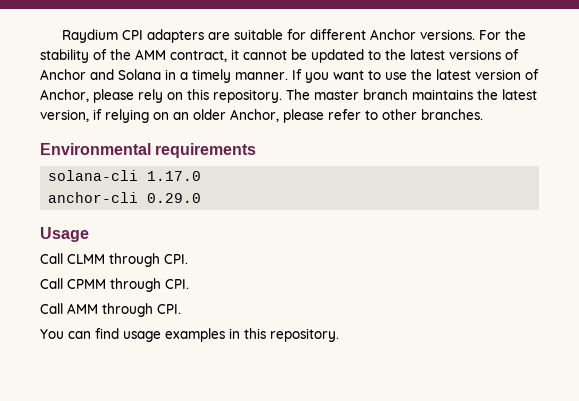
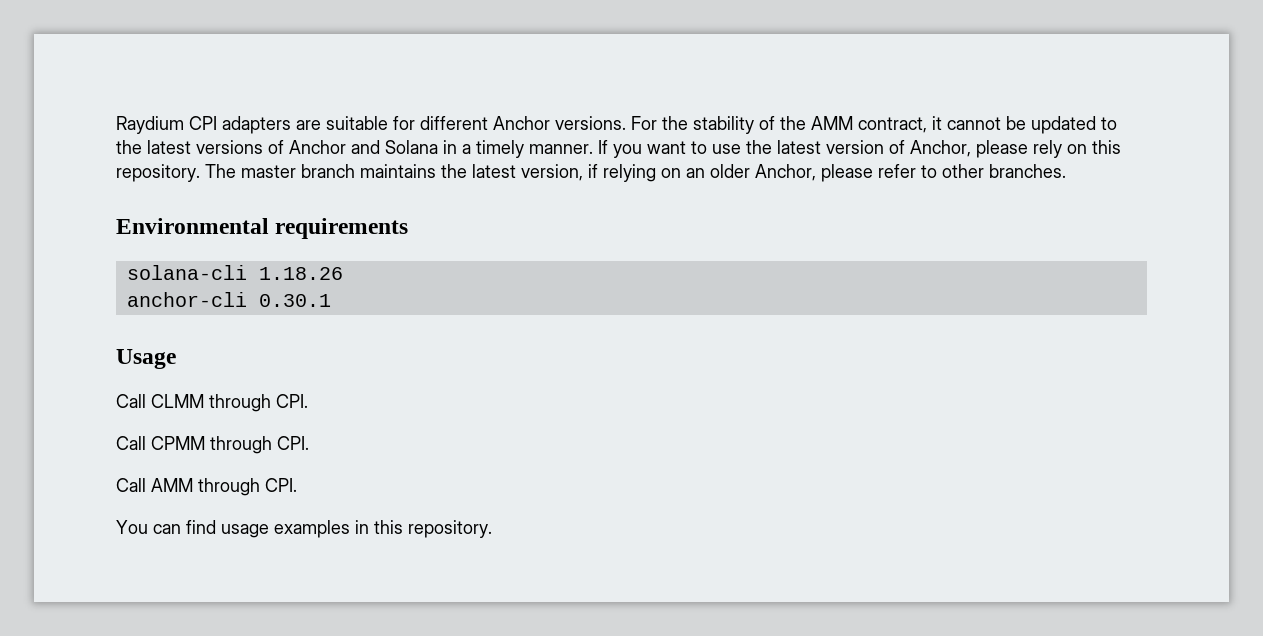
[147,171,202,181] 1.17.0 -> [258,267,343,280] 1.18.26
[147,193,202,203] 0.29.0 -> [258,294,331,307] 0.30.1

